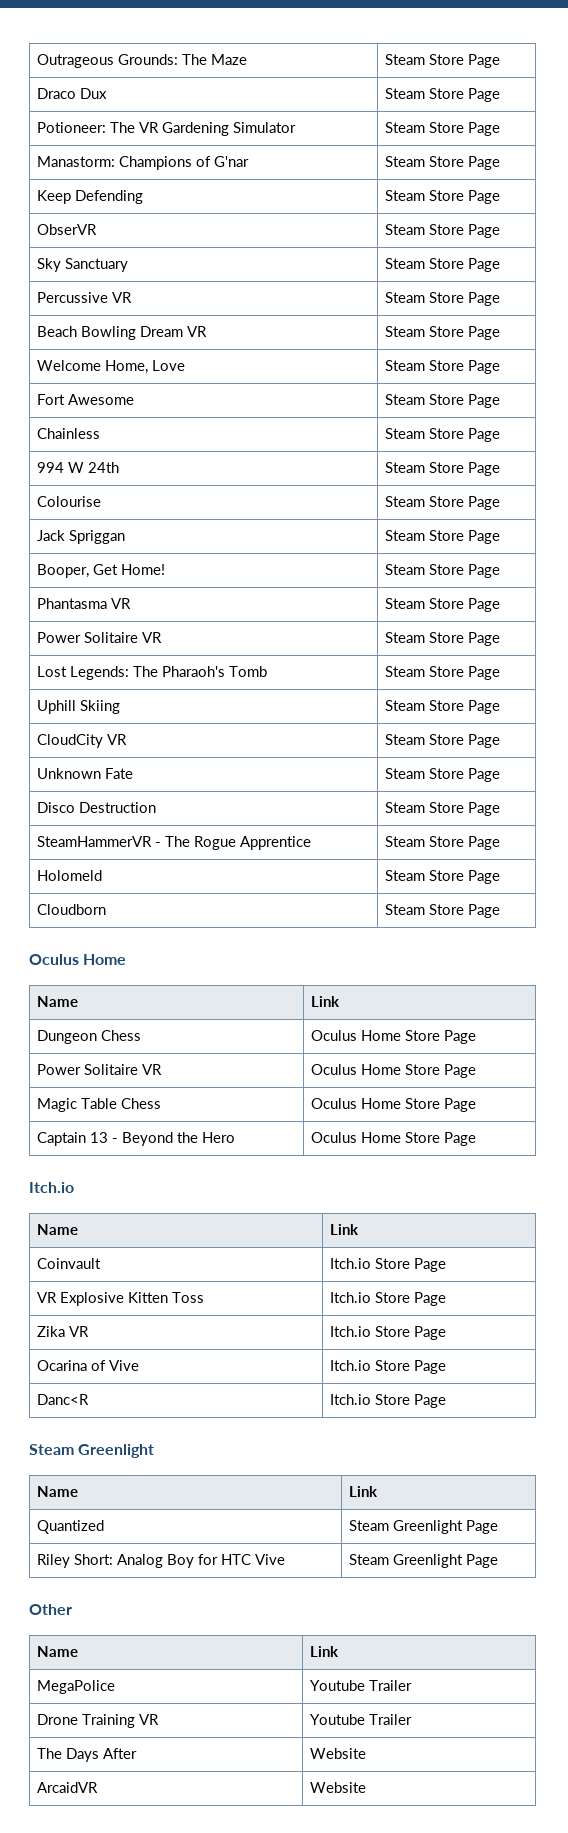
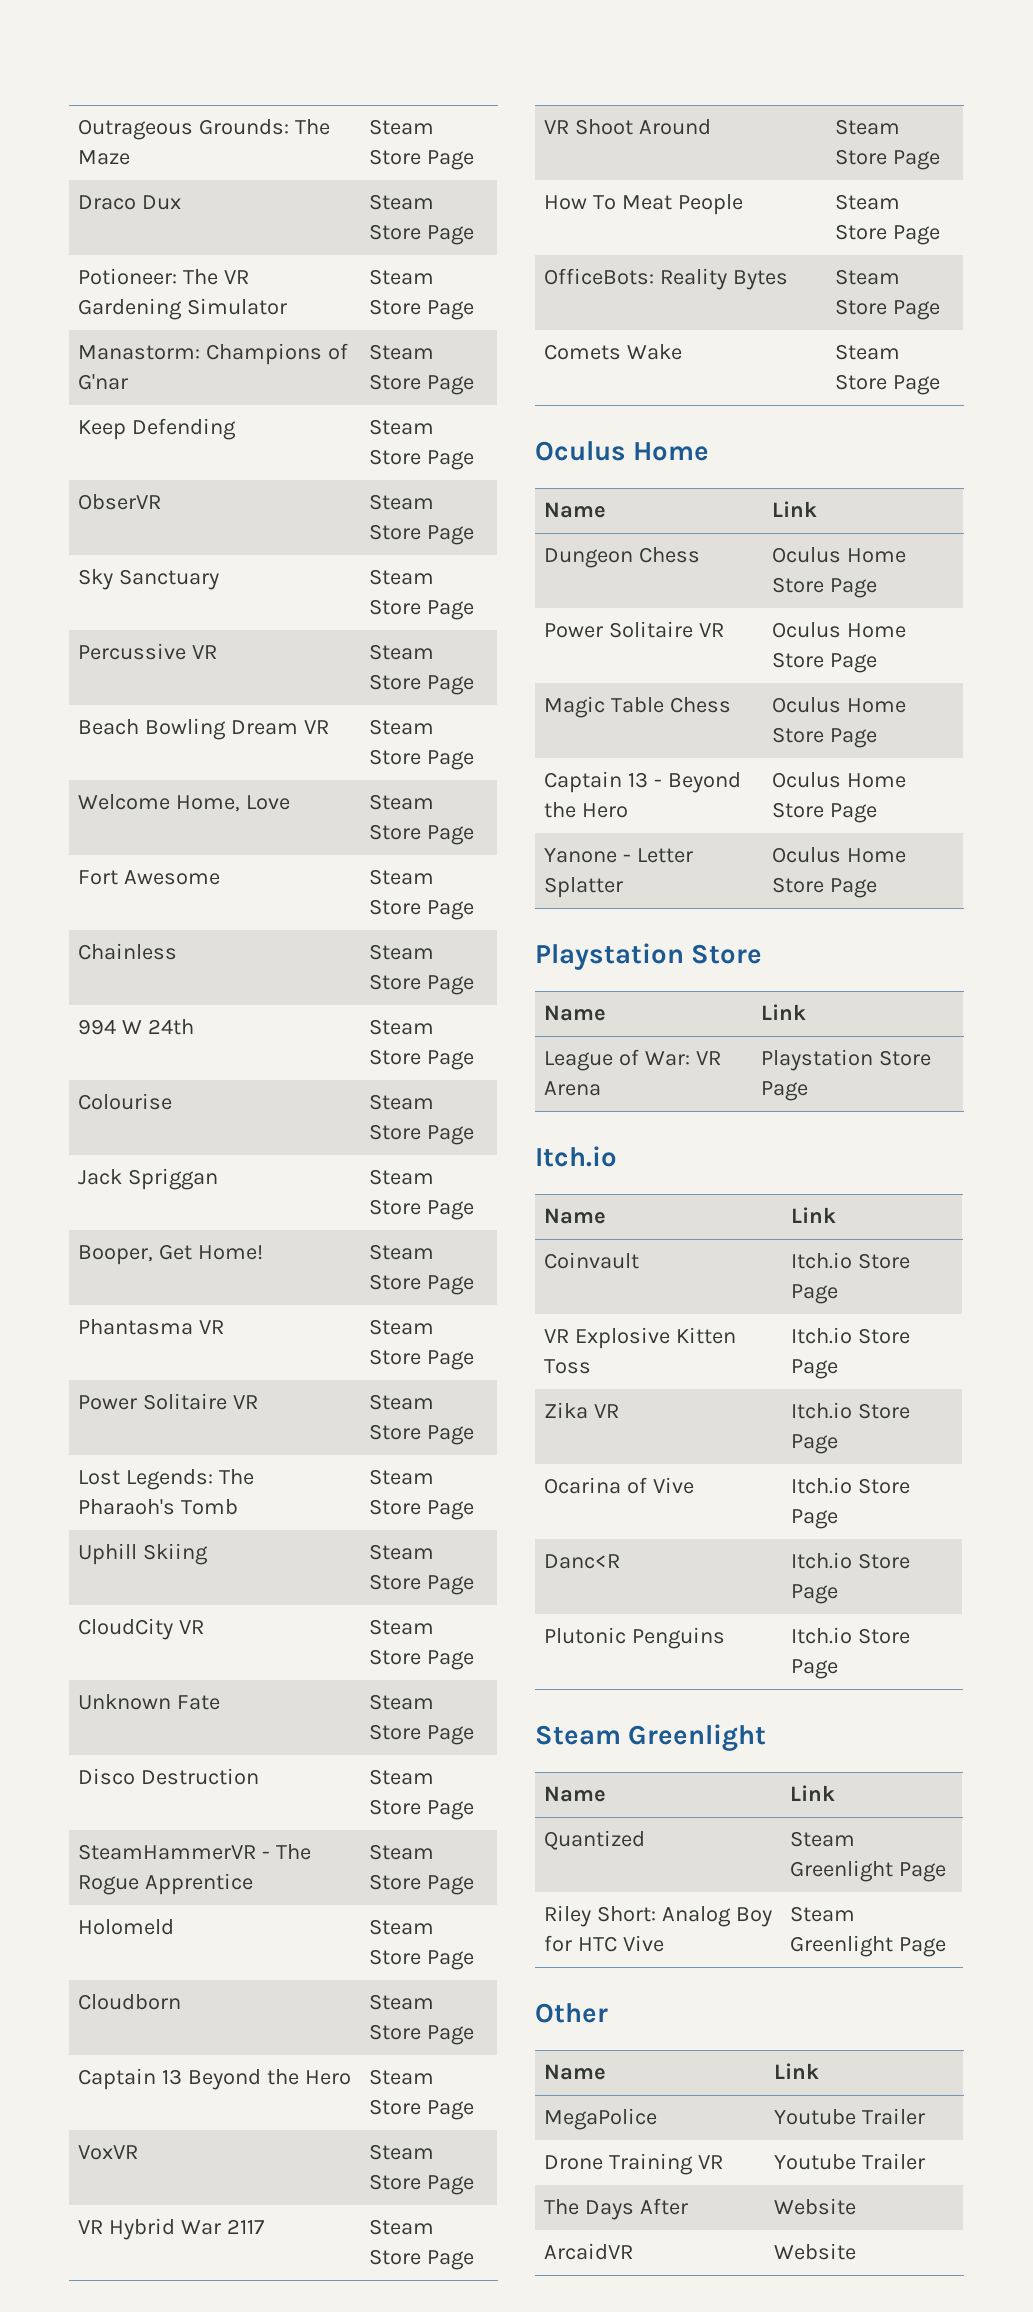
(500, 911) none -> [78,2068,352,2090] [369,2069,435,2085] [369,2099,475,2120] [78,2145,139,2160] [369,2144,435,2160] [369,2174,475,2195] [78,2218,265,2240] [369,2219,435,2235] [369,2249,475,2270] [544,119,712,135] [835,119,901,135] [835,149,941,170] [544,194,744,215] [835,194,901,210] [835,224,941,245] [544,268,789,290] [835,269,901,285] [835,299,941,320] [544,344,683,360] [835,344,901,360] [835,374,941,395] // Captain 13 Beyond the Hero | Steam Store Page // VoxVR | Steam Store Page // VR Hybrid War 2117 | Steam Store Page // VR Shoot Around | Steam Store Page // How To Meat People | Steam Store Page // OfficeBots: Reality Bytes | Steam Store Page // Comets Wake | Steam Store Page
(476, 1139) none -> [544,848,694,863] [544,877,624,898] [772,847,907,863] [772,877,878,898] [535,943,763,970] [544,1005,607,1021] [761,1004,807,1020] [544,1049,722,1071] [544,1081,602,1096] [761,1049,932,1071] [761,1081,809,1101] // Yanone - Letter Splatter | Oculus Home Store Page // Playstation Store // Name | Link // League of War: VR Arena | Playstation Store Page
(446, 1401) none -> [544,1627,726,1649] [791,1627,911,1644] [791,1659,839,1679] // Plutonic Penguins | Itch.io Store Page

